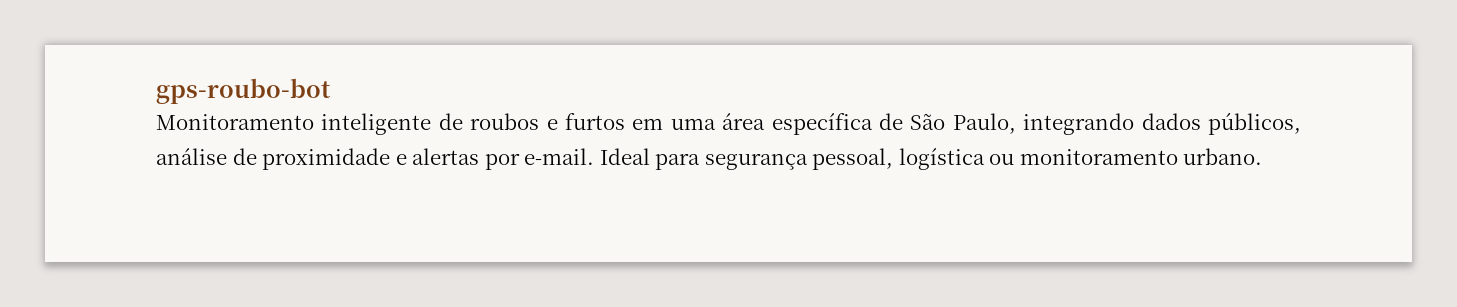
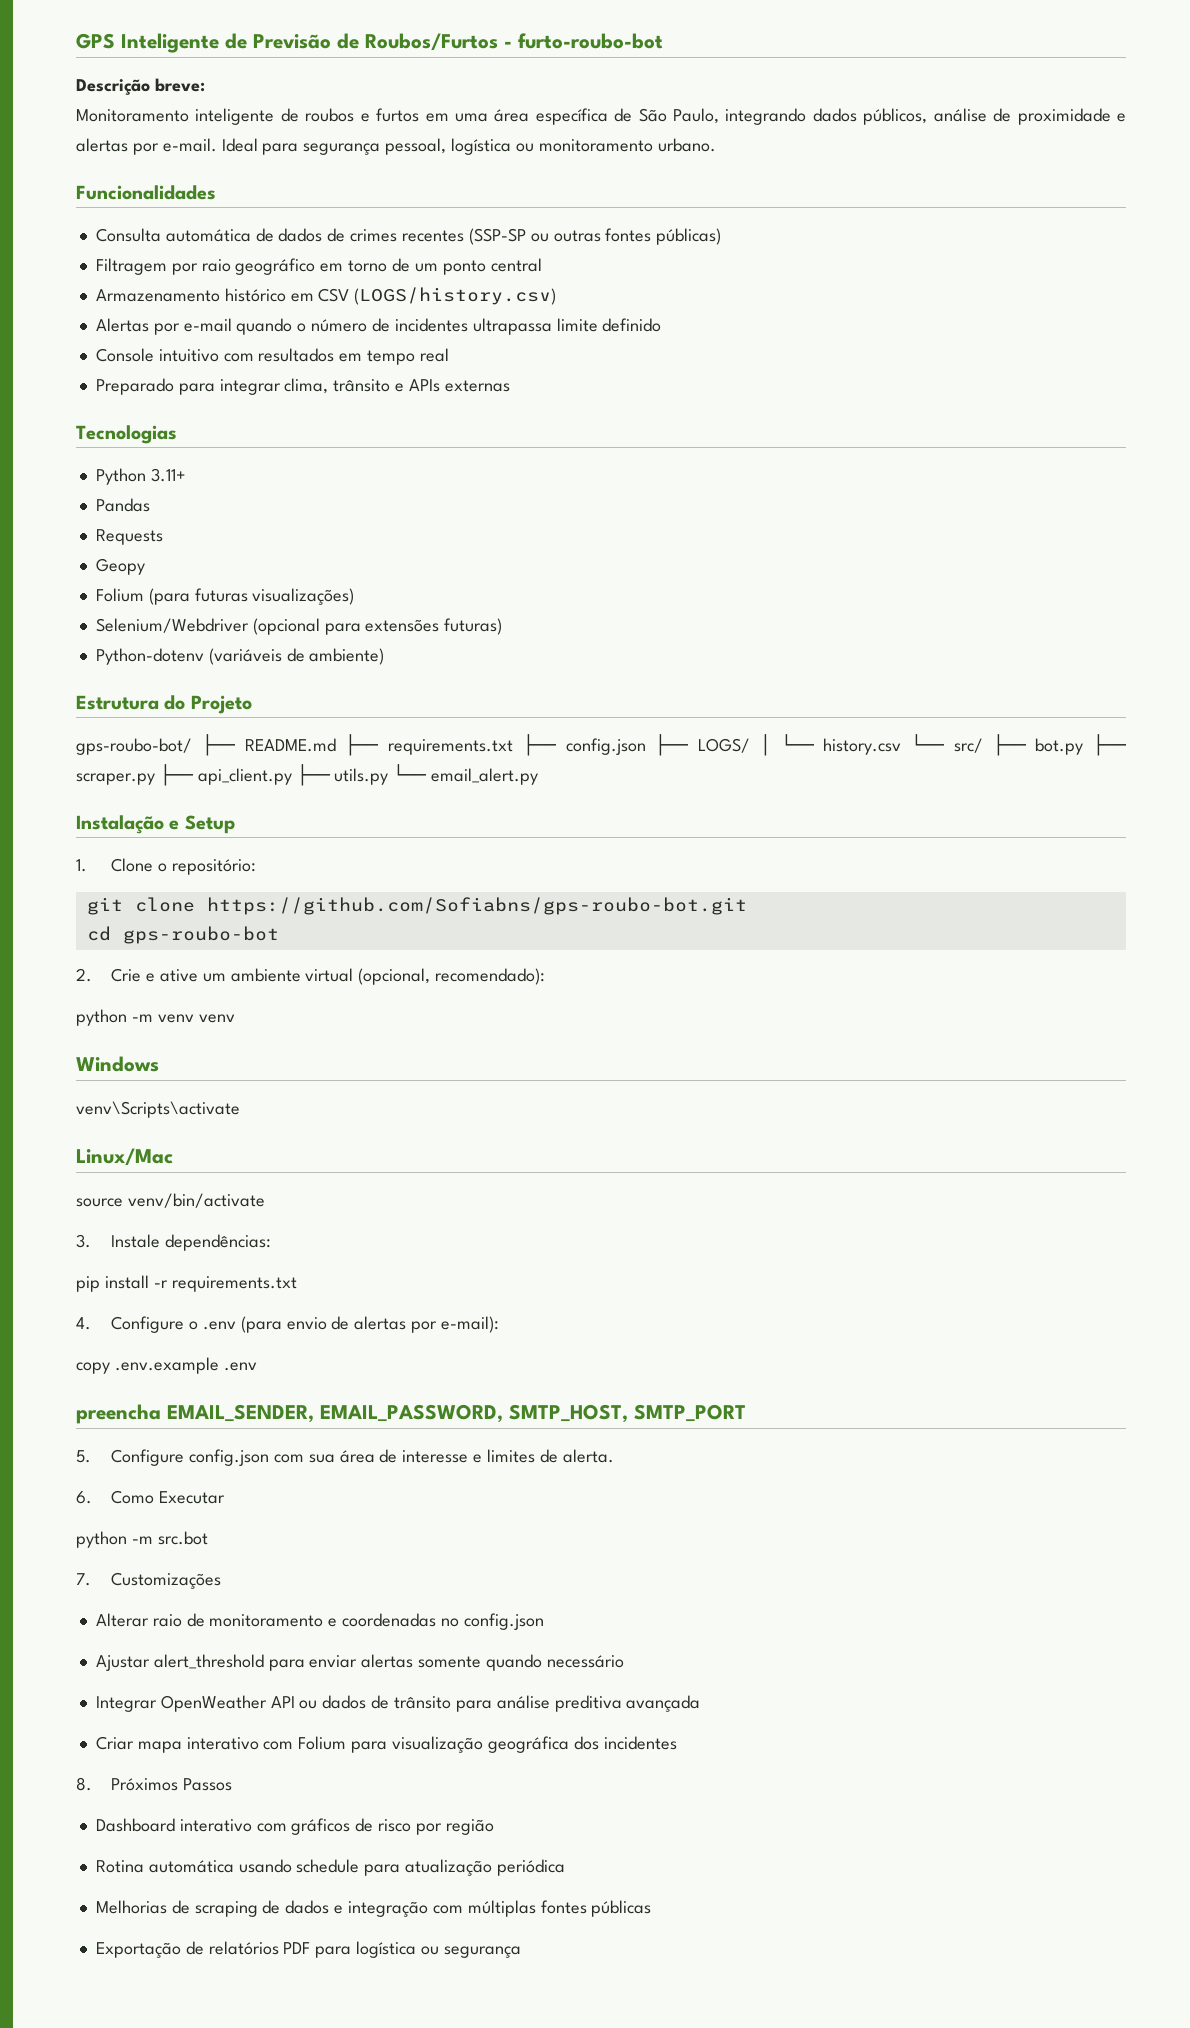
[156,78,331,104] gps-roubo-bot -> [76,33,663,53] [76,78,205,95] GPS Inteligente de Previsão de Roubos/Furtos - furto-roubo-bot // Descrição breve:
(1263, 156) none -> [76,185,216,200] [95,228,722,245] [95,258,542,275] [95,287,557,305] [95,318,662,335] [95,348,449,365] [95,378,510,395] [76,425,177,444] [95,468,186,485] [95,498,150,512] [95,529,163,545] [95,558,145,575] [95,588,355,605] [95,618,503,635] [95,648,385,665] [76,695,252,714] [76,734,1127,756] [76,764,539,786] [76,815,235,834] [76,858,256,875] [86,897,747,915] [86,926,279,944] [76,968,546,985] [76,1009,235,1026] [76,1056,159,1072] [76,1101,240,1118] [76,1148,173,1166] [76,1193,265,1208] [76,1234,272,1251] [76,1275,297,1292] [76,1316,500,1333] [76,1357,257,1374] [76,1404,746,1424] [76,1449,614,1466] [76,1490,226,1504] [76,1531,208,1548] [76,1572,222,1589] [95,1613,544,1630] [95,1654,624,1671] [95,1695,701,1712] [95,1736,677,1753] [76,1777,233,1791] [95,1818,494,1835] [95,1859,565,1876] [95,1900,652,1917] [95,1941,521,1958] // Funcionalidades // Consulta automática de dados de crimes recentes (SSP-SP ou outras fontes públicas) // Filtragem por raio geográfico em torno de um ponto central // Armazenamento histórico em CSV (LOGS/history.csv) // Alertas por e-mail quando o número de incidentes ultrapassa limite definido // Console intuitivo com resultados em tempo real // Preparado para integrar clima, trânsito e APIs externas // Tecnologias // Python 3.11+ // Pandas // Requests // Geopy // Folium (para futuras visualizações) // Selenium/Webdriver (opcional para extensões futuras) // Python-dotenv (variáveis de ambiente) // Estrutura do Projeto // gps-roubo-bot/ ├── README.md ├── requirements.txt ├── config.json ├── LOGS/ │ └── history.csv └── src/ ├── bot.py ├── scraper.py ├── api_client.py ├── utils.py └── email_alert.py // Instalação e Setup // 1. Clone o repositório: // git clone https://github.com/Sofiabns/gps-roubo-bot.git // cd gps-roubo-bot // 2. Crie e ative um ambiente virtual (opcional, recomendado): // python -m venv venv // Windows // venv\Scripts\activate // Linux/Mac // source venv/bin/activate // 3. Instale dependências: // pip install -r requirements.txt // 4. Configure o .env (para envio de alertas por e-mail): // copy .env.example .env // preencha EMAIL_SENDER, EMAIL_PASSWORD, SMTP_HOST, SMTP_PORT // 5. Configure config.json com sua área de interesse e limites de alerta. // 6. Como Executar // python -m src.bot // 7. Customizações // Alterar raio de monitoramento e coordenadas no config.json // Ajustar alert_threshold para enviar alertas somente quando necessário // Integrar OpenWeather API ou dados de trânsito para análise preditiva avançada // Criar mapa interativo com Folium para visualização geográfica dos incidentes // 8. Próximos Passos // Dashboard interativo com gráficos de risco por região // Rotina automática usando schedule para atualização periódica // Melhorias de scraping de dados e integração com múltiplas fontes públicas // Exportação de relatórios PDF para logística ou segurança

